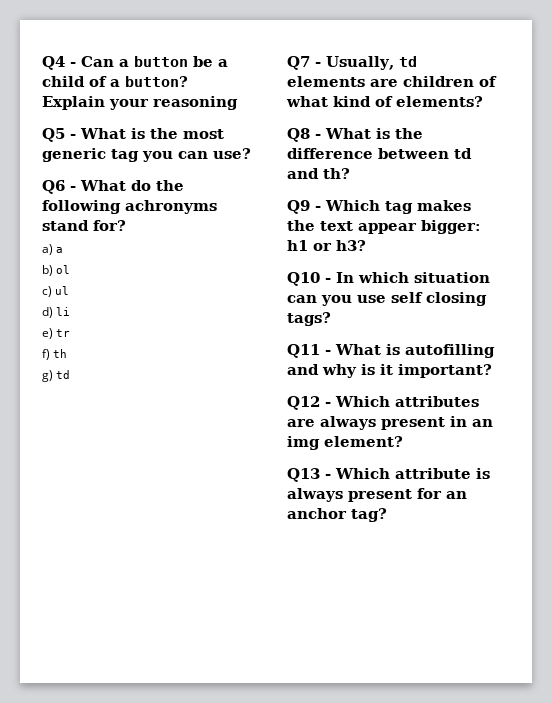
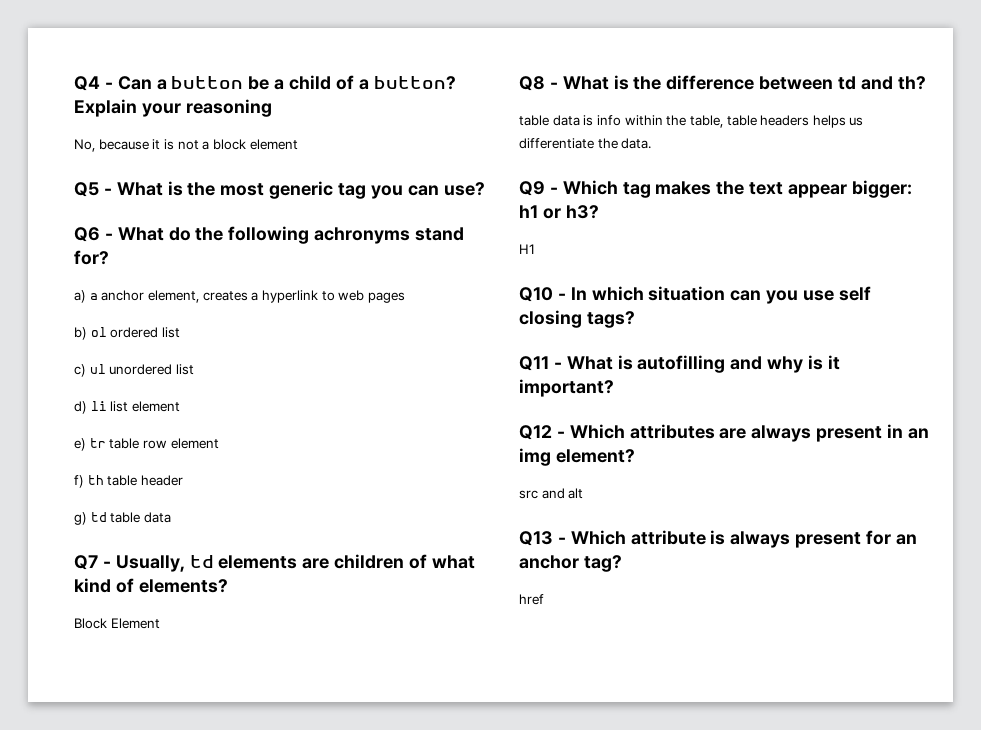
(238, 103) none -> [74,139,298,152] // No, because it is not a block element
(64, 250) none -> [101,290,405,303] anchor element, creates a hyperlink to web pages
(71, 269) none -> [110,327,180,338] ordered list
(70, 290) none -> [109,364,194,375] unordered list
(71, 311) none -> [110,401,180,412] list element
(71, 333) none -> [109,438,219,449] table row element
(68, 353) none -> [107,475,183,486] table header
(71, 374) none -> [110,512,171,523] table data
(483, 101) none -> [74,618,160,629] // Block Element
(350, 173) none -> [519,115,864,128] [519,138,652,149] // table data is info within the table, table headers helps us differentiate the data.
(366, 245) none -> [519,244,535,254] // H1
(403, 441) none -> [519,488,584,499] // src and alt
(387, 515) none -> [519,594,544,605] // href

